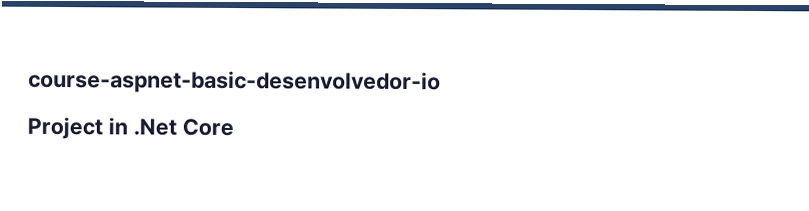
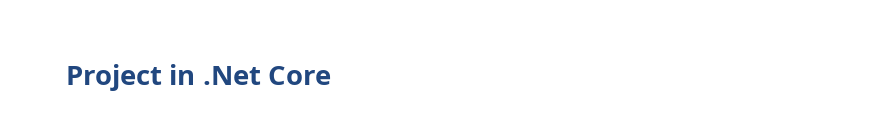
[28,69,441,95] course-aspnet-basic-desenvolvedor-io // -> (66, 77) none

